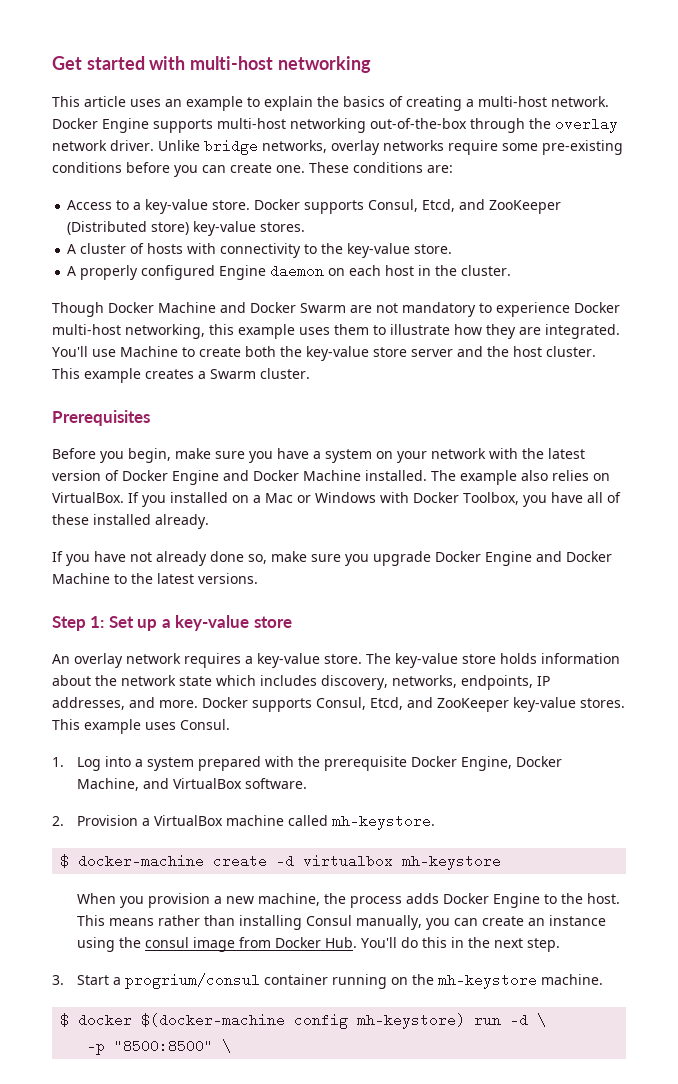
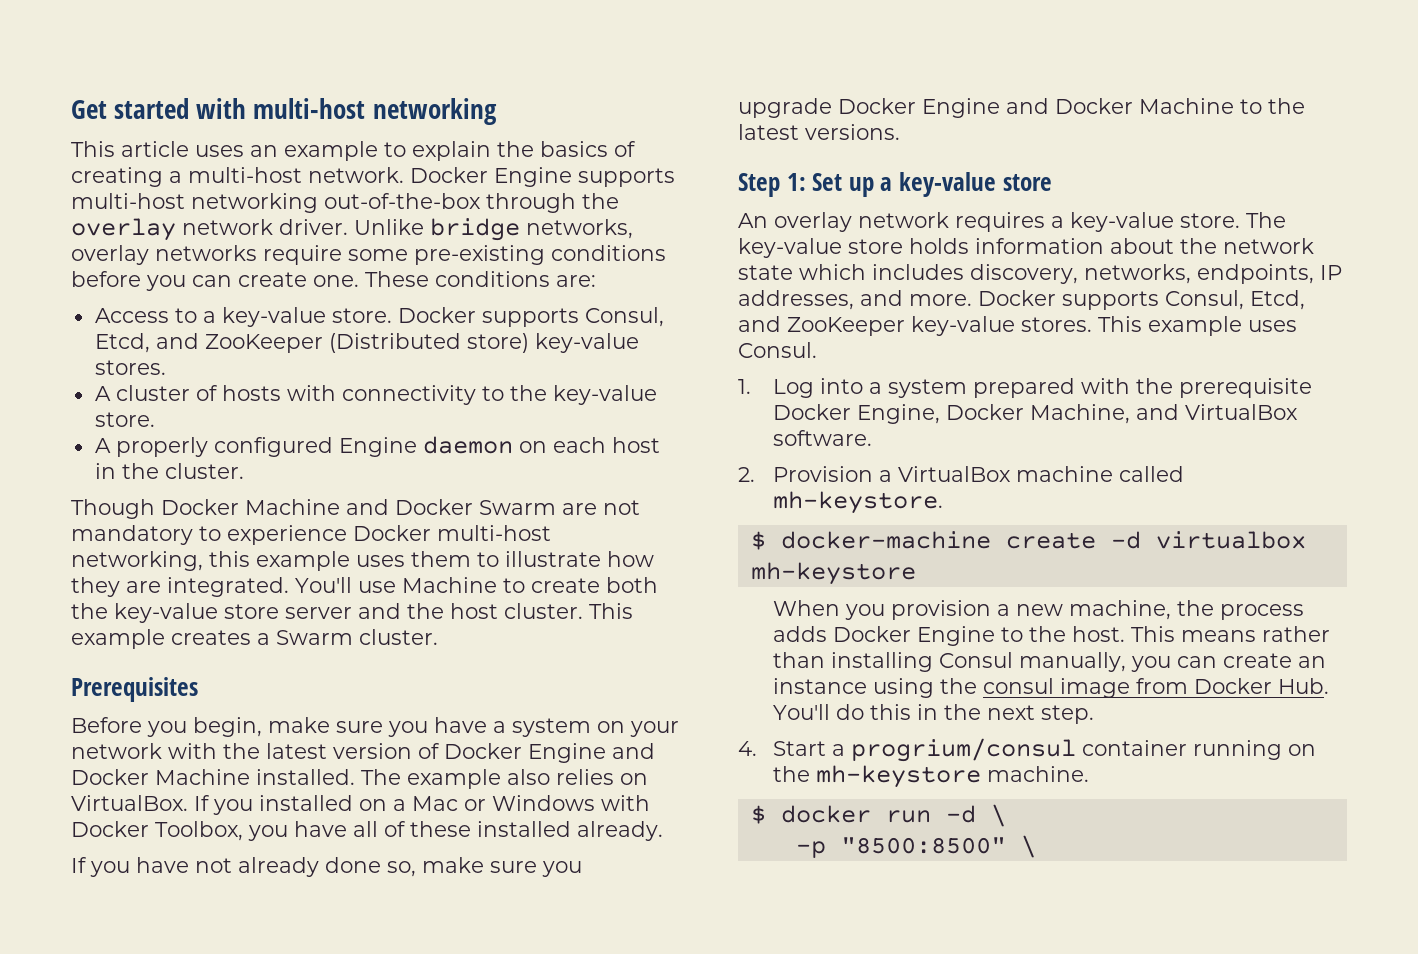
[52,975,64,985] 3. -> [738,741,757,756] 4.
[141,1013,466,1029] $(docker-machine config mh-keystore) -> (871, 814) none

